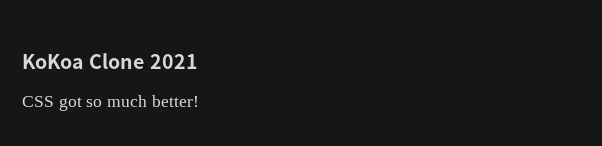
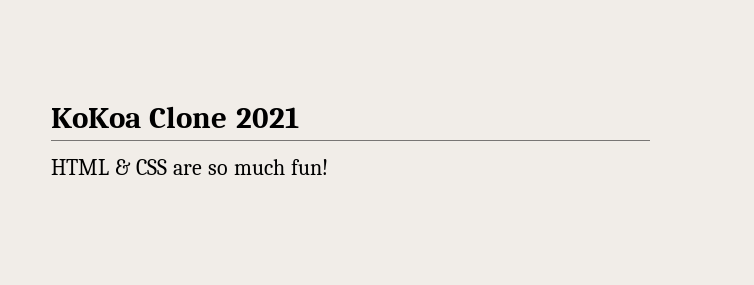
[22,96,82,111] CSS got -> [51,159,202,175] HTML & CSS are
[151,95,199,107] better! -> [290,159,328,175] fun!

